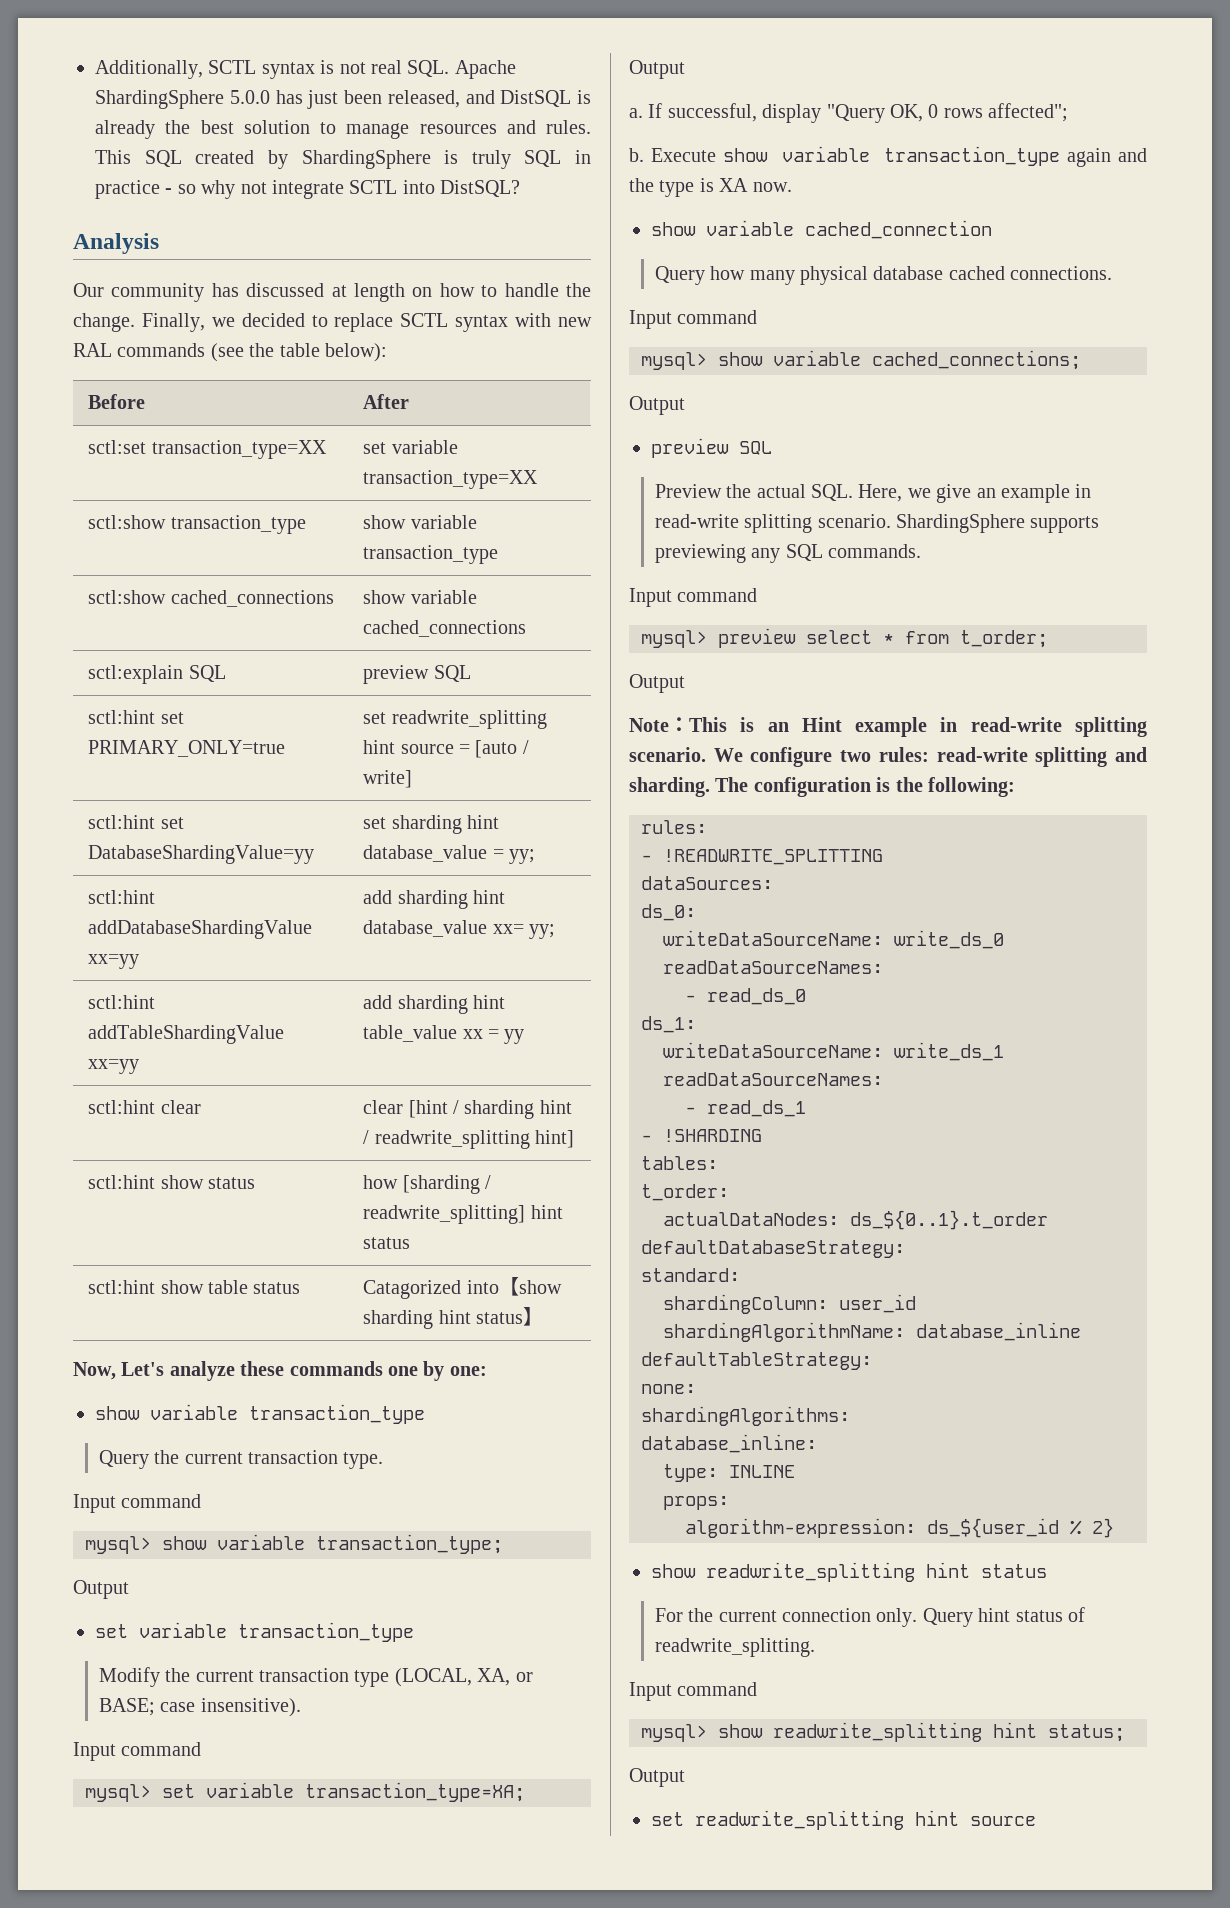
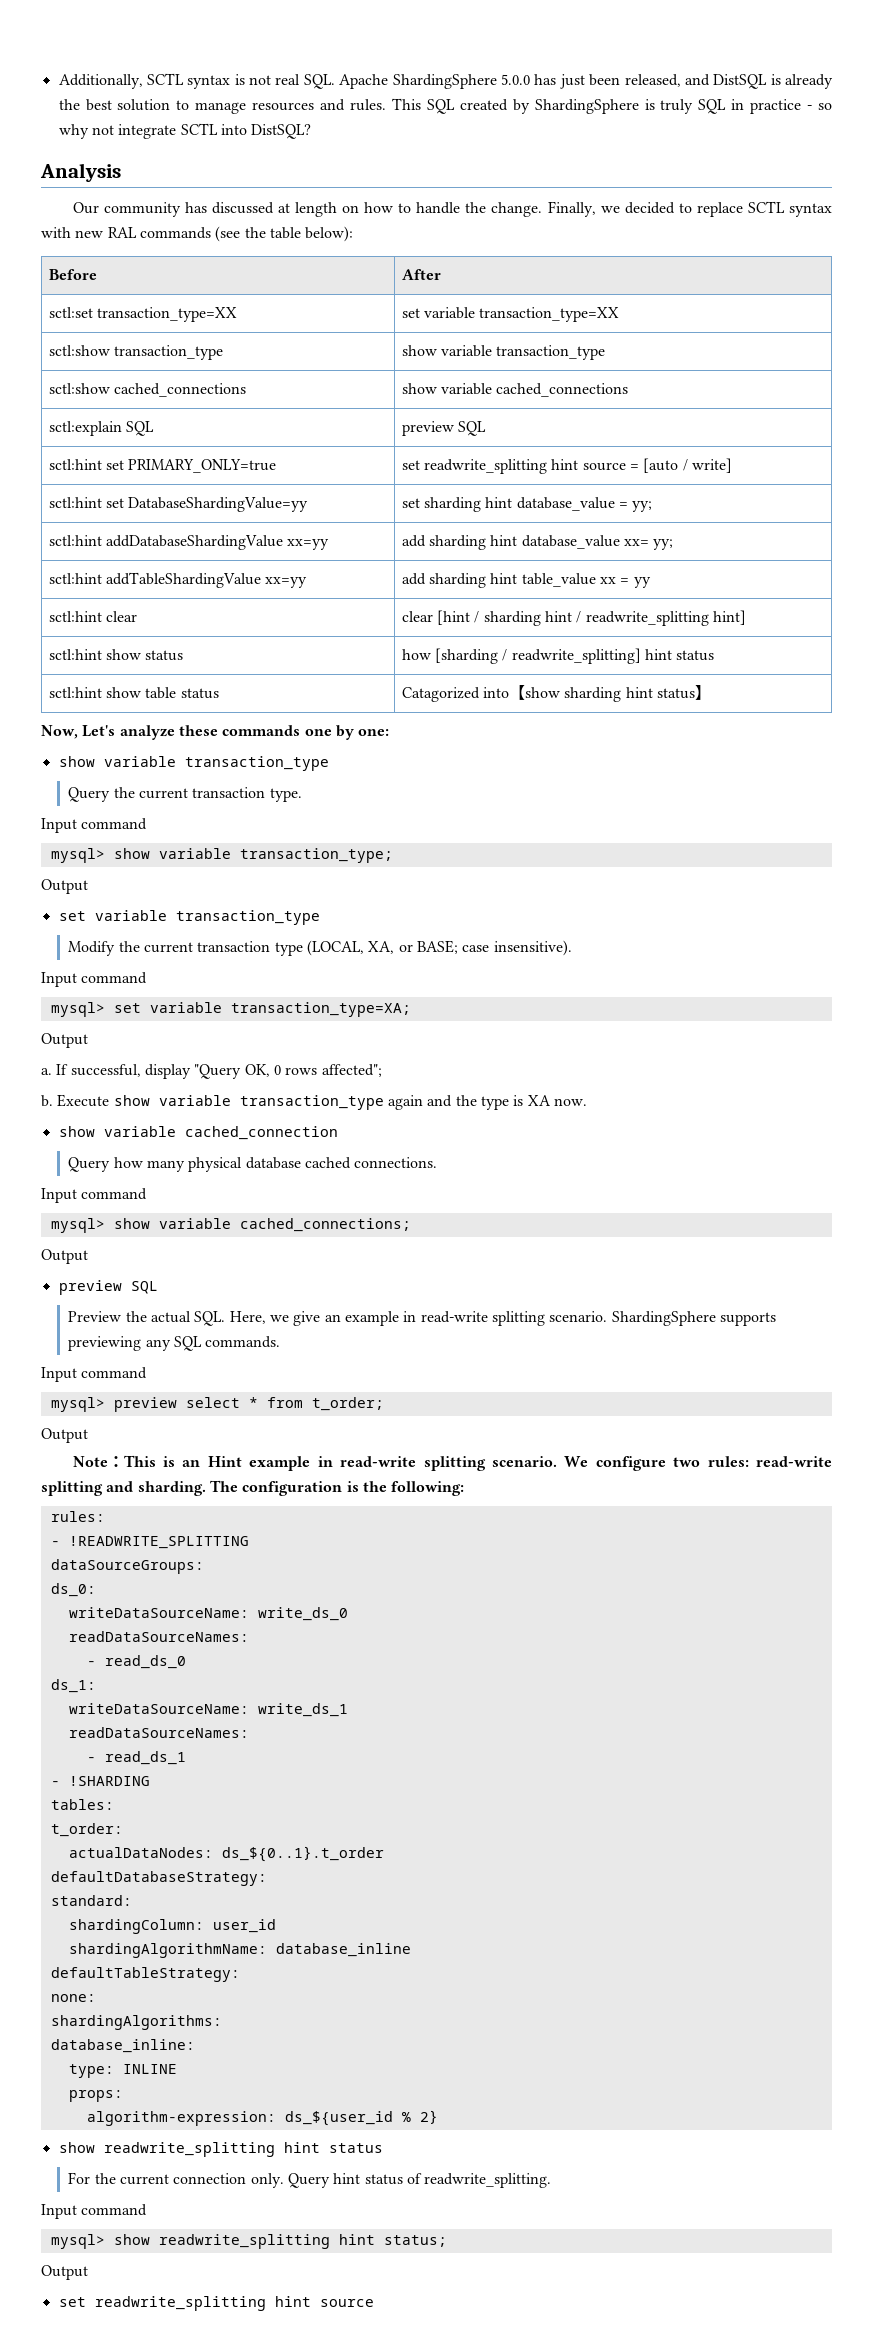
[641,876,773,890] dataSources: -> [50,1559,204,1574] dataSourceGroups:

